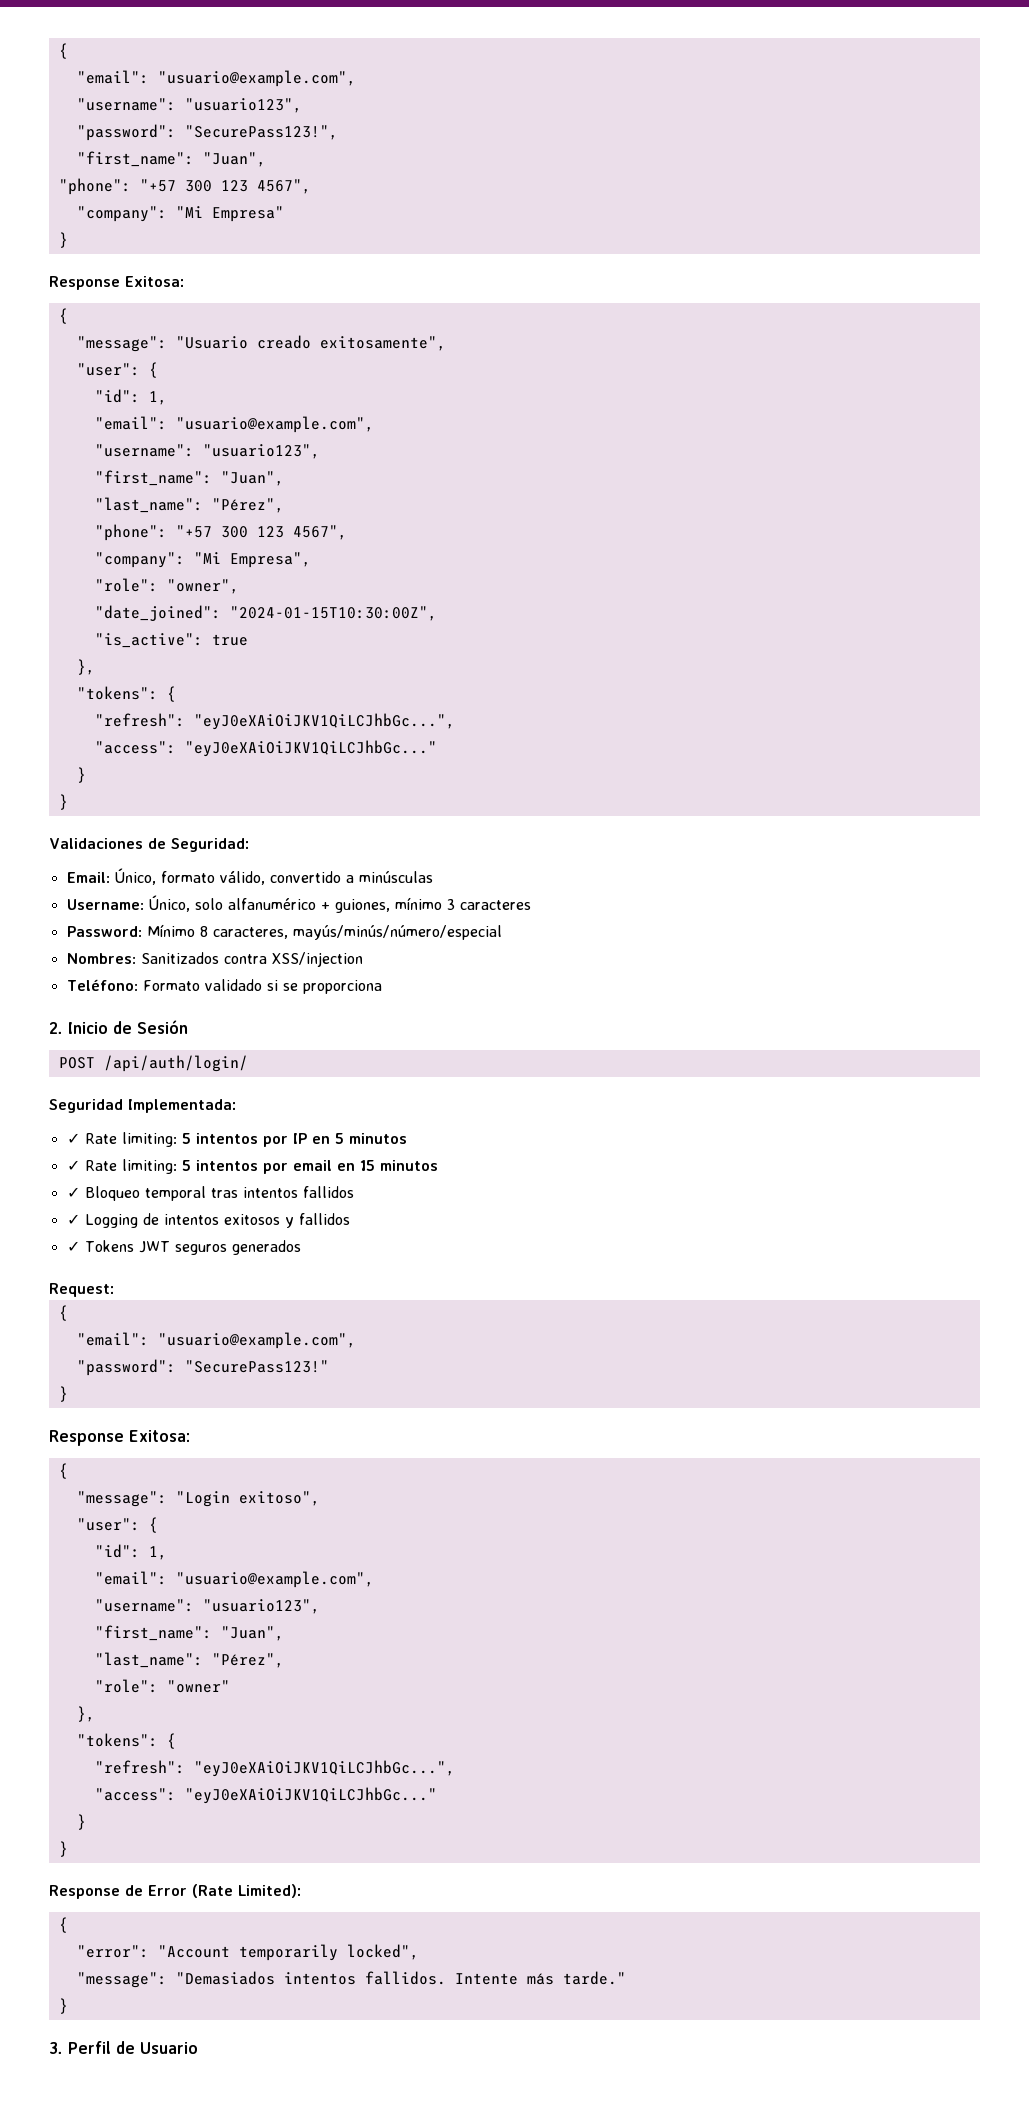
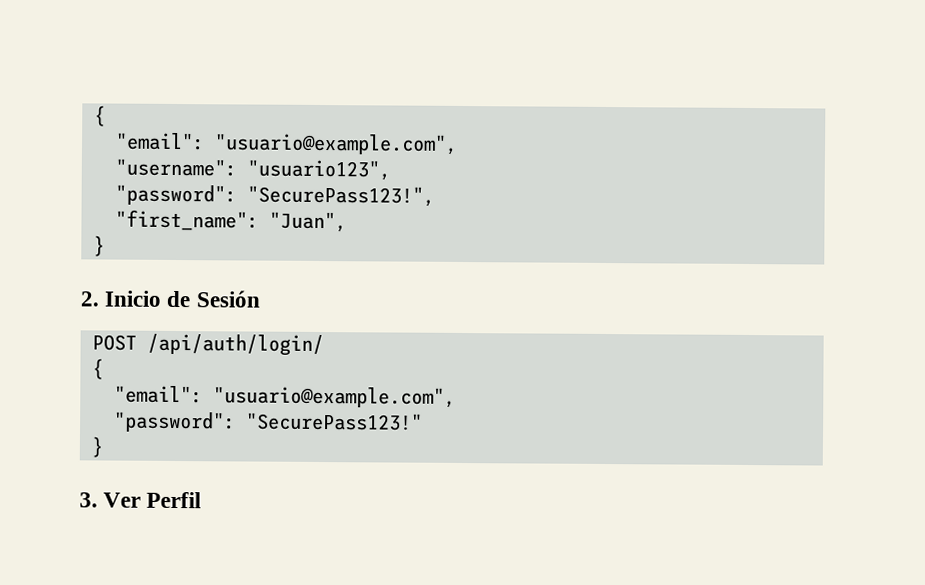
[58,178,311,195] [76,206,284,222] [58,232,68,248] [49,276,184,290] [58,308,68,324] [76,335,446,352] [76,362,158,378] [94,389,167,405] [94,416,374,433] [94,444,320,459] [94,470,284,486] [94,497,284,513] [94,524,347,541] [94,552,311,568] [94,578,239,594] [94,605,437,621] [94,633,248,648] [76,659,95,675] [76,686,176,702] [94,713,455,730] [94,740,437,757] [76,767,86,783] [58,794,68,810] [49,838,249,852] [66,868,433,885] [66,895,531,913] [66,924,502,940] [66,952,363,967] [66,979,382,994] "phone": "+57 300 123 4567", // "company": "Mi Empresa" // } // Response Exitosa: // { // "message": "Usuario creado exitosamente", // "user": { // "id": 1, // "email": "usuario@example.com", // "username": "usuario123", // "first_name": "Juan", // "last_name": "Pérez", // "phone": "+57 300 123 4567", // "company": "Mi Empresa", // "role": "owner", // "date_joined": "2024-01-15T10:30:00Z", // "is_active": true // }, // "tokens": { // "refresh": "eyJ0eXAiOiJKV1QiLCJhbGc...", // "access": "eyJ0eXAiOiJKV1QiLCJhbGc..." // } // } // Validaciones de Seguridad: // Email: Único, formato válido, convertido a minúsculas // Username: Único, solo alfanumérico + guiones, mínimo 3 caracteres // Password: Mínimo 8 caracteres, mayús/minús/número/especial // Nombres: Sanitizados contra XSS/injection // Teléfono: Formato validado si se proporciona -> [93,235,106,257] }
[49,1099,236,1113] [66,1132,407,1147] [66,1159,438,1174] [66,1186,354,1201] [66,1213,350,1228] [66,1240,301,1255] [49,1283,114,1297] // Seguridad Implementada: // ✓ Rate limiting: 5 intentos por IP en 5 minutos // ✓ Rate limiting: 5 intentos por email en 15 minutos // ✓ Bloqueo temporal tras intentos fallidos // ✓ Logging de intentos exitosos y fallidos // ✓ Tokens JWT seguros generados // Request: -> (325, 345) none
[49,1430,190,1446] [58,1463,68,1479] [76,1491,320,1507] [76,1517,158,1533] [94,1544,167,1560] [94,1571,374,1588] [94,1599,320,1614] [94,1625,284,1641] [94,1652,284,1668] [94,1679,230,1693] [76,1706,95,1722] [76,1733,176,1749] [94,1760,455,1777] [94,1787,437,1804] [76,1814,86,1830] [58,1841,68,1857] [49,1884,301,1899] [58,1917,68,1933] [76,1944,419,1961] [76,1971,626,1988] [58,1998,68,2014] [49,2041,198,2054] Response Exitosa: // { // "message": "Login exitoso", // "user": { // "id": 1, // "email": "usuario@example.com", // "username": "usuario123", // "first_name": "Juan", // "last_name": "Pérez", // "role": "owner" // }, // "tokens": { // "refresh": "eyJ0eXAiOiJKV1QiLCJhbGc...", // "access": "eyJ0eXAiOiJKV1QiLCJhbGc..." // } // } // Response de Error (Rate Limited): // { // "error": "Account temporarily locked", // "message": "Demasiados intentos fallidos. Intente más tarde." // } // 3. Perfil de Usuario -> [79,491,202,509] 3. Ver Perfil

